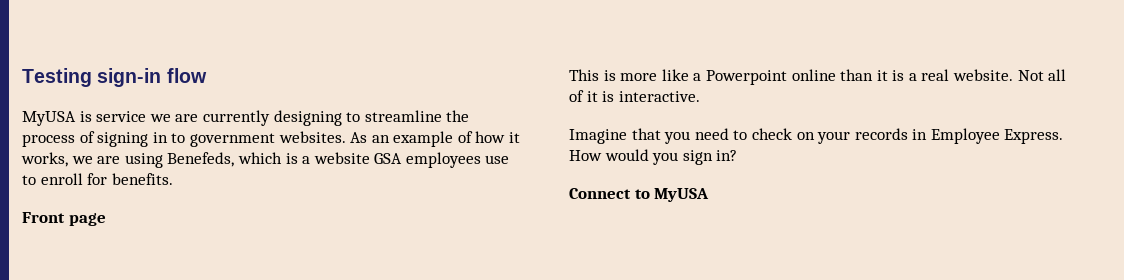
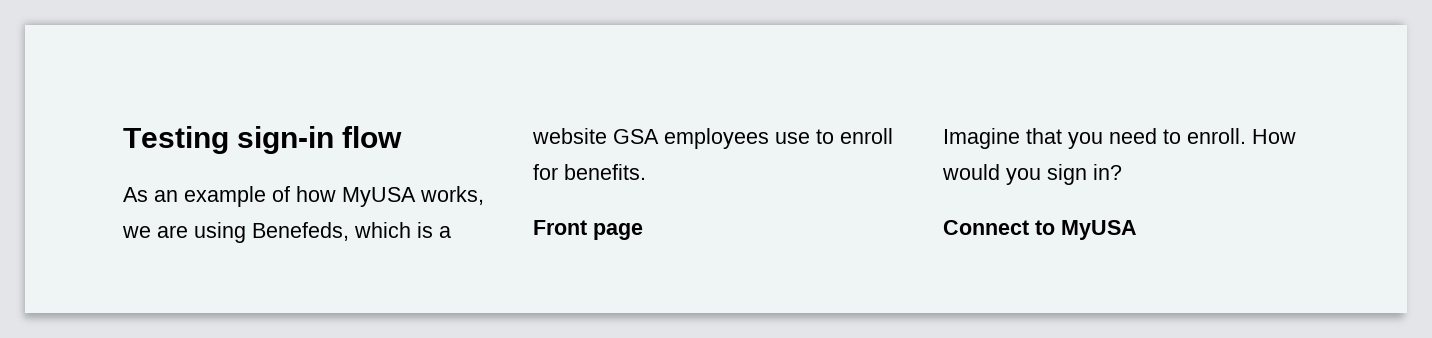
[22,110,470,126] [22,131,346,147] MyUSA is service we are currently designing to streamline the process of signing in to government websites. -> (403, 137) none
[509,132,521,143] it -> [342,187,416,207] MyUSA
[569,69,1067,85] [569,90,700,102] // This is more like a Powerpoint online than it is a real website. Not all of it is interactive. -> (643, 231) none
[751,128,1064,144] check on your records in Employee Express. -> [1187,128,1246,144] enroll.

